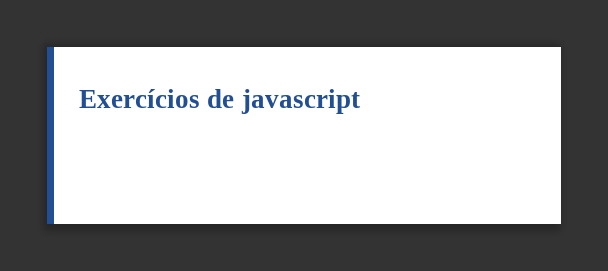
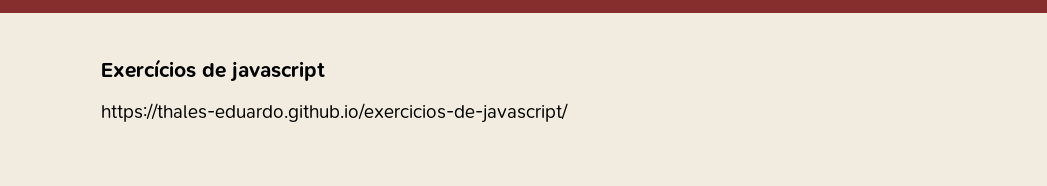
(360, 101) none -> [101,103,568,123] // https://thales-eduardo.github.io/exercicios-de-javascript/

